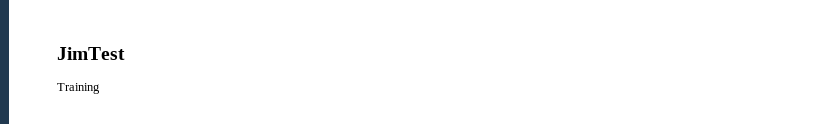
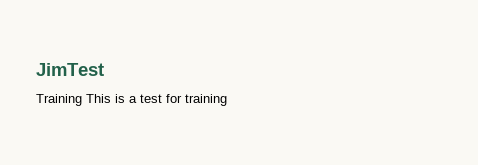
(100, 88) none -> [86,94,227,106] This is a test for training

